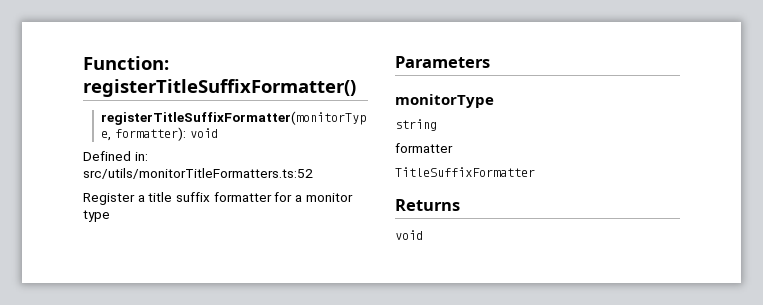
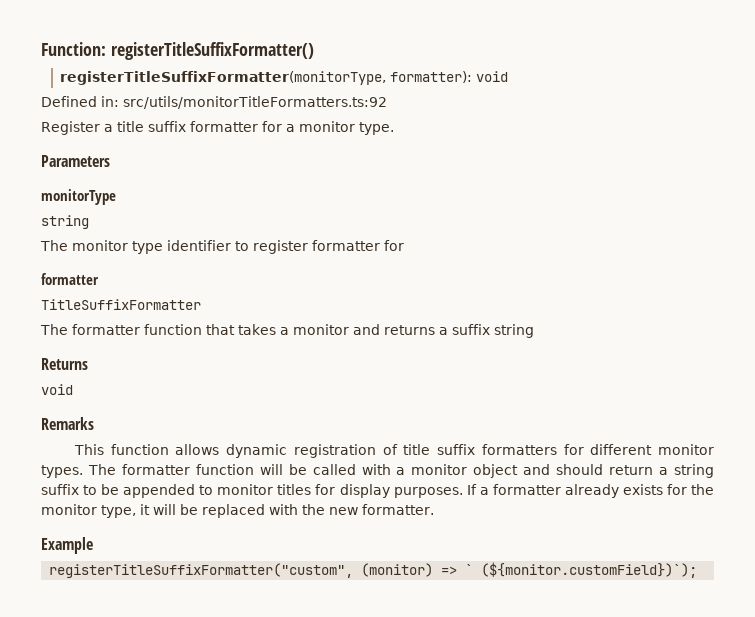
[83,168,313,179] src/utils/monitorTitleFormatters.ts:52 -> [123,96,387,109] src/utils/monitorTitleFormatters.ts:92
[83,210,110,222] type -> [359,122,394,135] type.
[395,143,453,153] [395,167,535,177] [395,199,460,211] [395,230,423,240] formatter // TitleSuffixFormatter // Returns // void -> [40,240,404,254] [41,273,99,285] [41,299,201,310] [40,324,534,338] [41,358,88,370] [41,384,73,395] [41,417,94,430] [73,444,714,458] [41,464,714,478] [41,484,714,498] [41,504,434,518] [41,537,93,554] [49,562,698,578] The monitor type identifier to register formatter for // formatter // TitleSuffixFormatter // The formatter function that takes a monitor and returns a suffix string // Returns // void // Remarks // This function allows dynamic registration of title suffix formatters for different monitor types. The formatter function will be called with a monitor object and should return a string suffix to be appended to monitor titles for display purposes. If a formatter already exists for the monitor type, it will be replaced with the new formatter. // Example // registerTitleSuffixFormatter("custom", (monitor) => ` (${monitor.customField})`);

